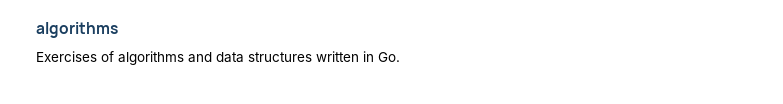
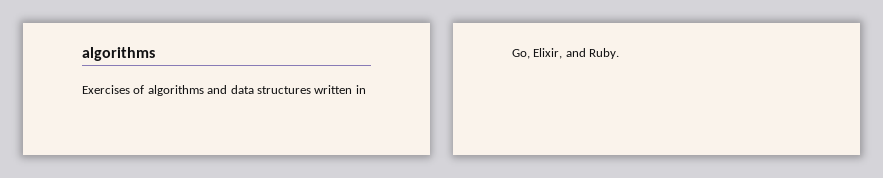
[378,52,400,62] Go. -> [512,48,620,59] Go, Elixir, and Ruby.

